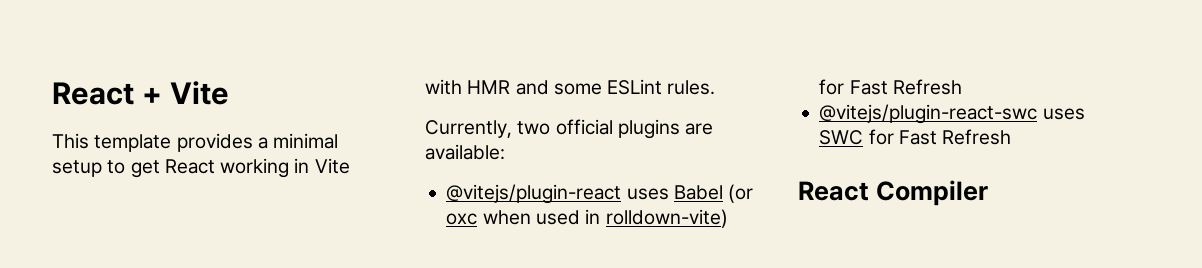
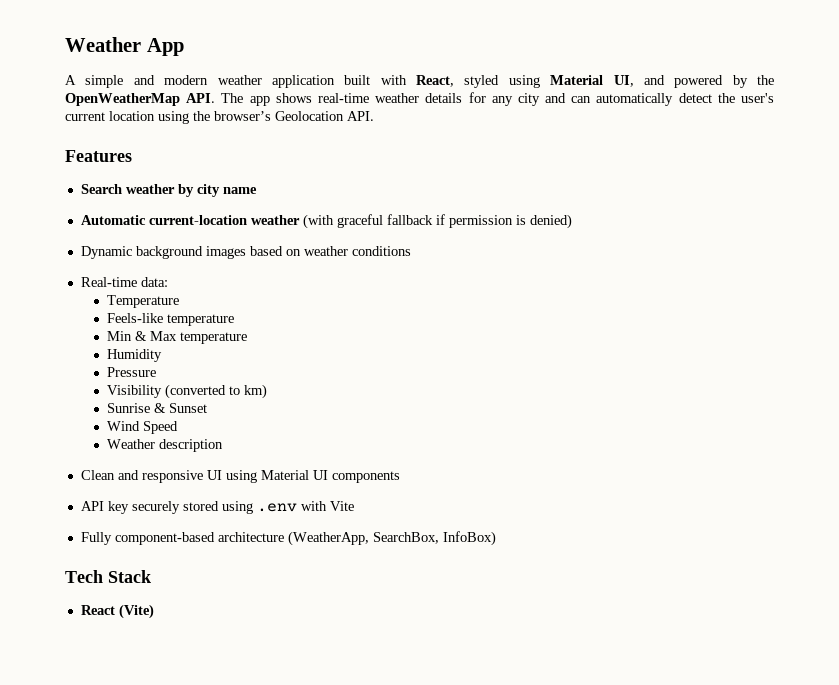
[52,81,230,105] [52,133,339,152] [52,158,350,178] [425,79,716,95] [425,119,714,139] [425,144,505,160] [446,184,754,204] [446,209,728,228] [819,79,962,95] [819,104,1085,124] [819,129,1012,145] [798,180,989,206] React + Vite // This template provides a minimal setup to get React working in Vite with HMR and some ESLint rules. // Currently, two official plugins are available: // @vitejs/plugin-react uses Babel (or oxc when used in rolldown-vite) for Fast Refresh // @vitejs/plugin-react-swc uses SWC for Fast Refresh // React Compiler -> [65,37,184,56] [65,75,774,88] [65,92,774,106] [65,111,374,124] [65,150,132,162] [80,184,257,197] [80,214,572,229] [80,246,411,259] [80,277,168,287] [106,295,179,308] [106,313,234,326] [106,331,247,344] [106,349,162,362] [106,367,156,377] [106,384,267,399] [106,403,207,413] [106,421,178,434] [106,439,223,452] [80,470,400,483] [80,501,354,514] [80,531,496,546] [65,570,151,583] [80,604,154,619] Weather App // A simple and modern weather application built with React, styled using Material UI, and powered by the OpenWeatherMap API. The app shows real-time weather details for any city and can automatically detect the user's current location using the browser’s Geolocation API. // Features // Search weather by city name // Automatic current-location weather (with graceful fallback if permission is denied) // Dynamic background images based on weather conditions // Real-time data: // Temperature // Feels-like temperature // Min & Max temperature // Humidity // Pressure // Visibility (converted to km) // Sunrise & Sunset // Wind Speed // Weather description // Clean and responsive UI using Material UI components // API key securely stored using .env with Vite // Fully component-based architecture (WeatherApp, SearchBox, InfoBox) // Tech Stack // React (Vite)

